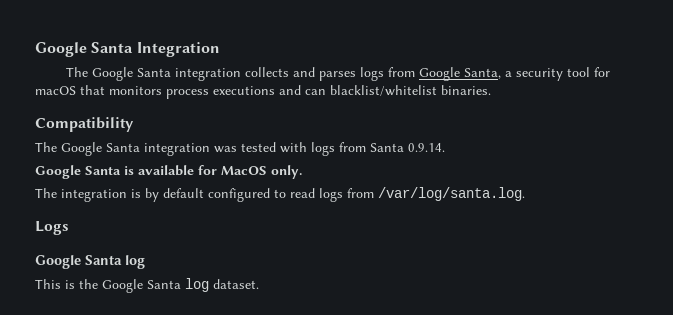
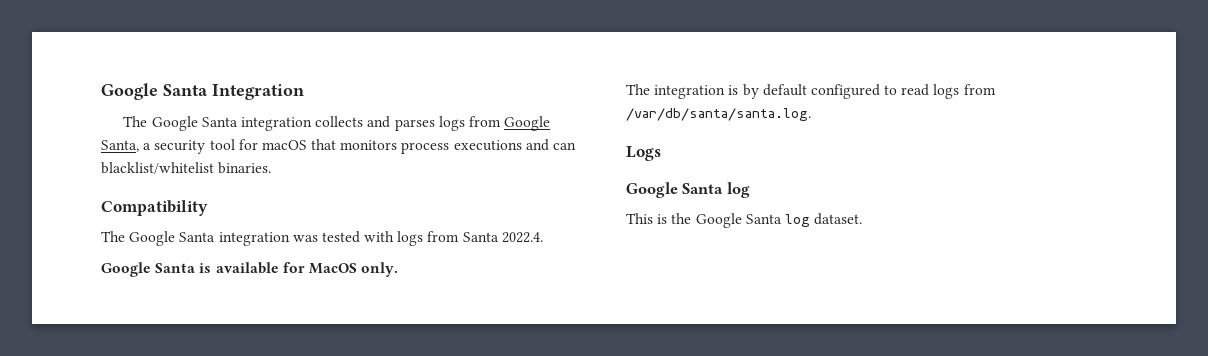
[408,143,445,152] 0.9.14. -> [501,232,543,243] 2022.4.
[378,187,525,201] /var/log/santa.log. -> [626,108,811,121] /var/db/santa/santa.log.

